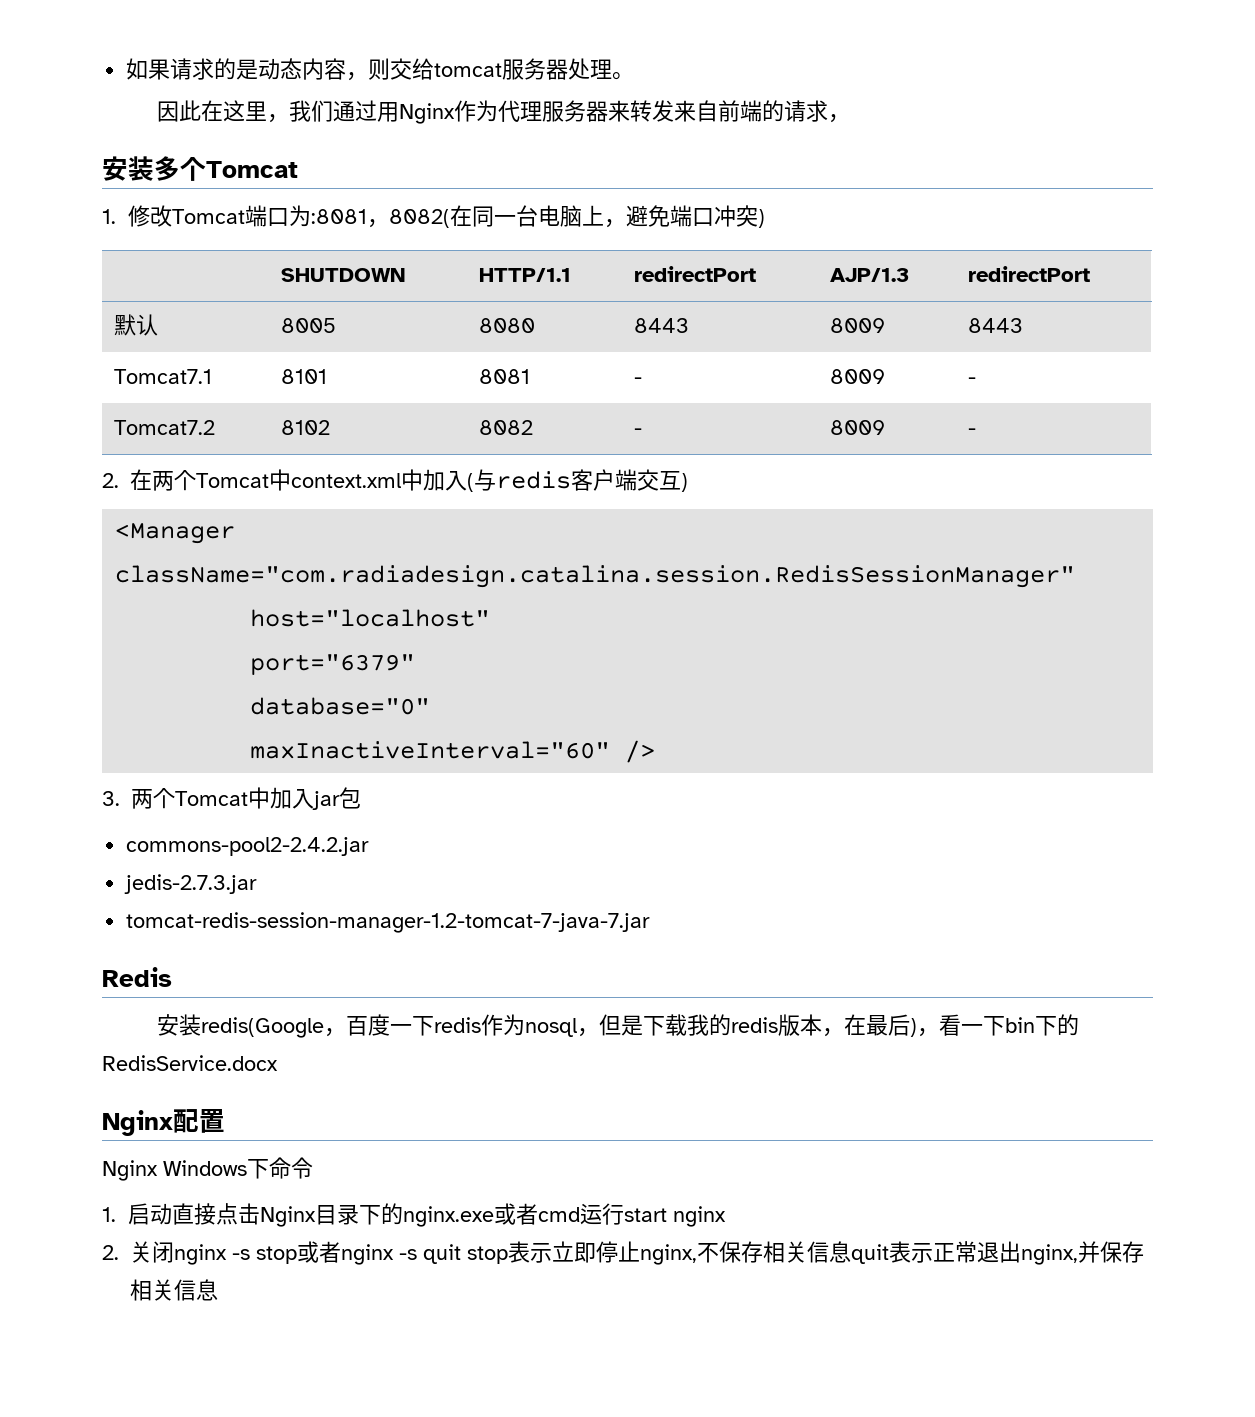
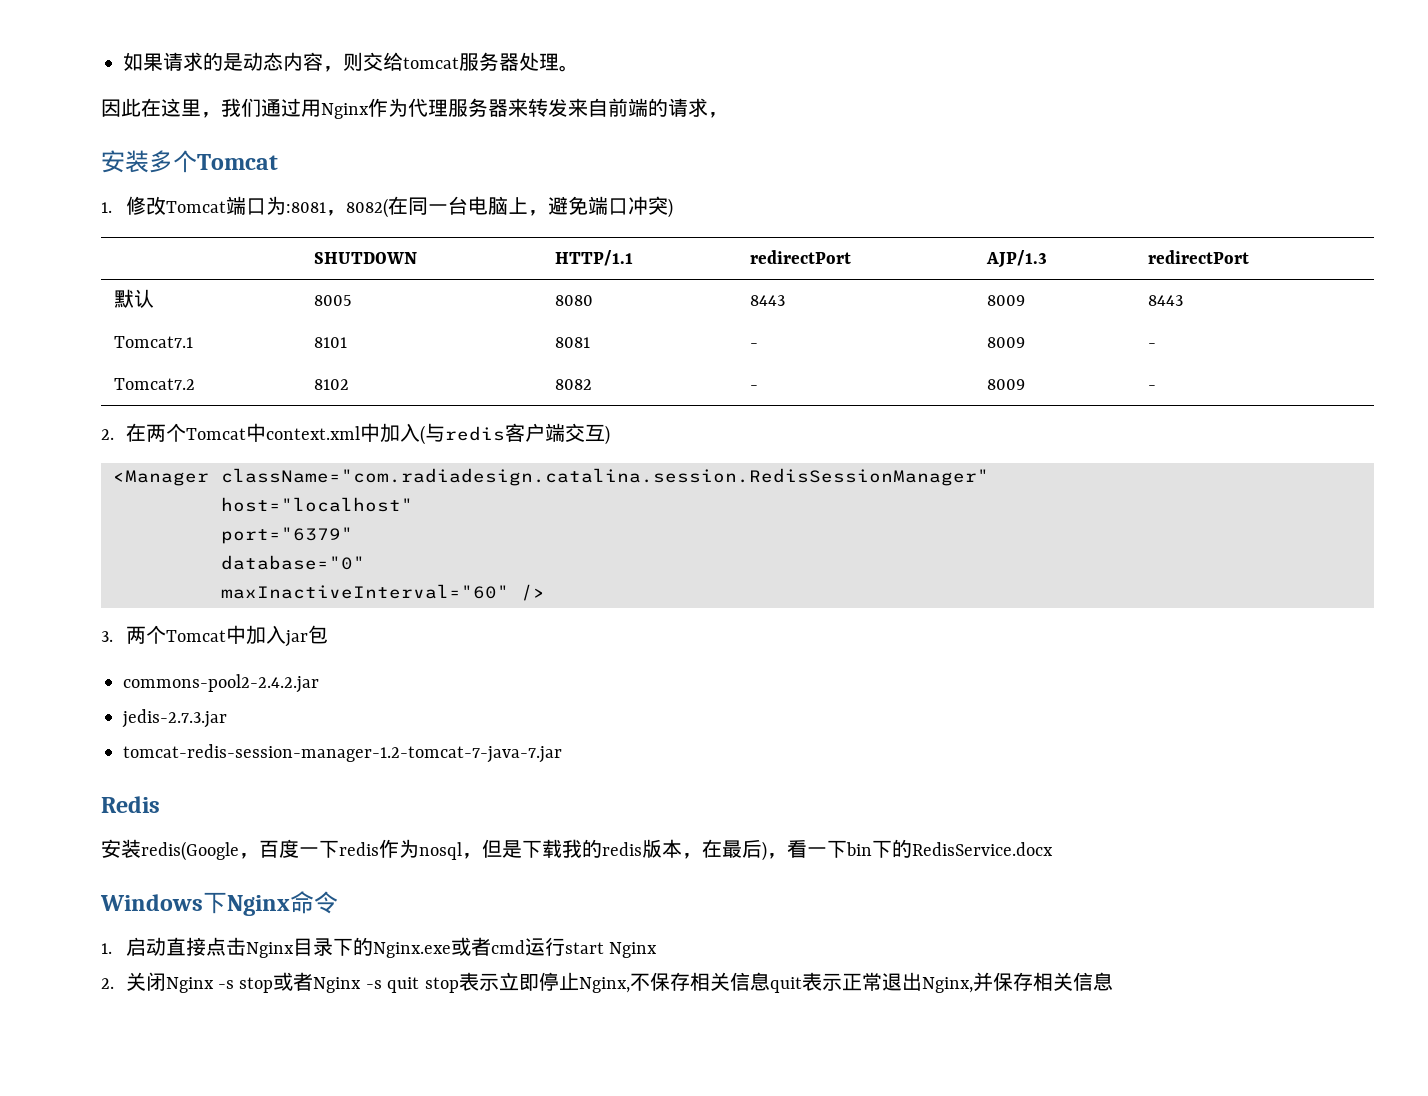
[102,1109,225,1136] [102,1159,269,1181] Nginx配置 // Nginx Windows下 -> [100,892,290,916] Windows下Nginx
[402,1206,494,1227] nginx.exe -> [372,942,451,958] Nginx.exe
[672,1206,726,1227] nginx -> [609,942,658,958] Nginx
[174,1244,227,1265] nginx -> [165,977,214,993] Nginx
[341,1244,394,1265] nginx -> [313,977,362,993] Nginx
[640,1244,697,1265] nginx, -> [578,977,630,993] Nginx,
[1021,1244,1078,1265] nginx, -> [921,977,973,993] Nginx,

